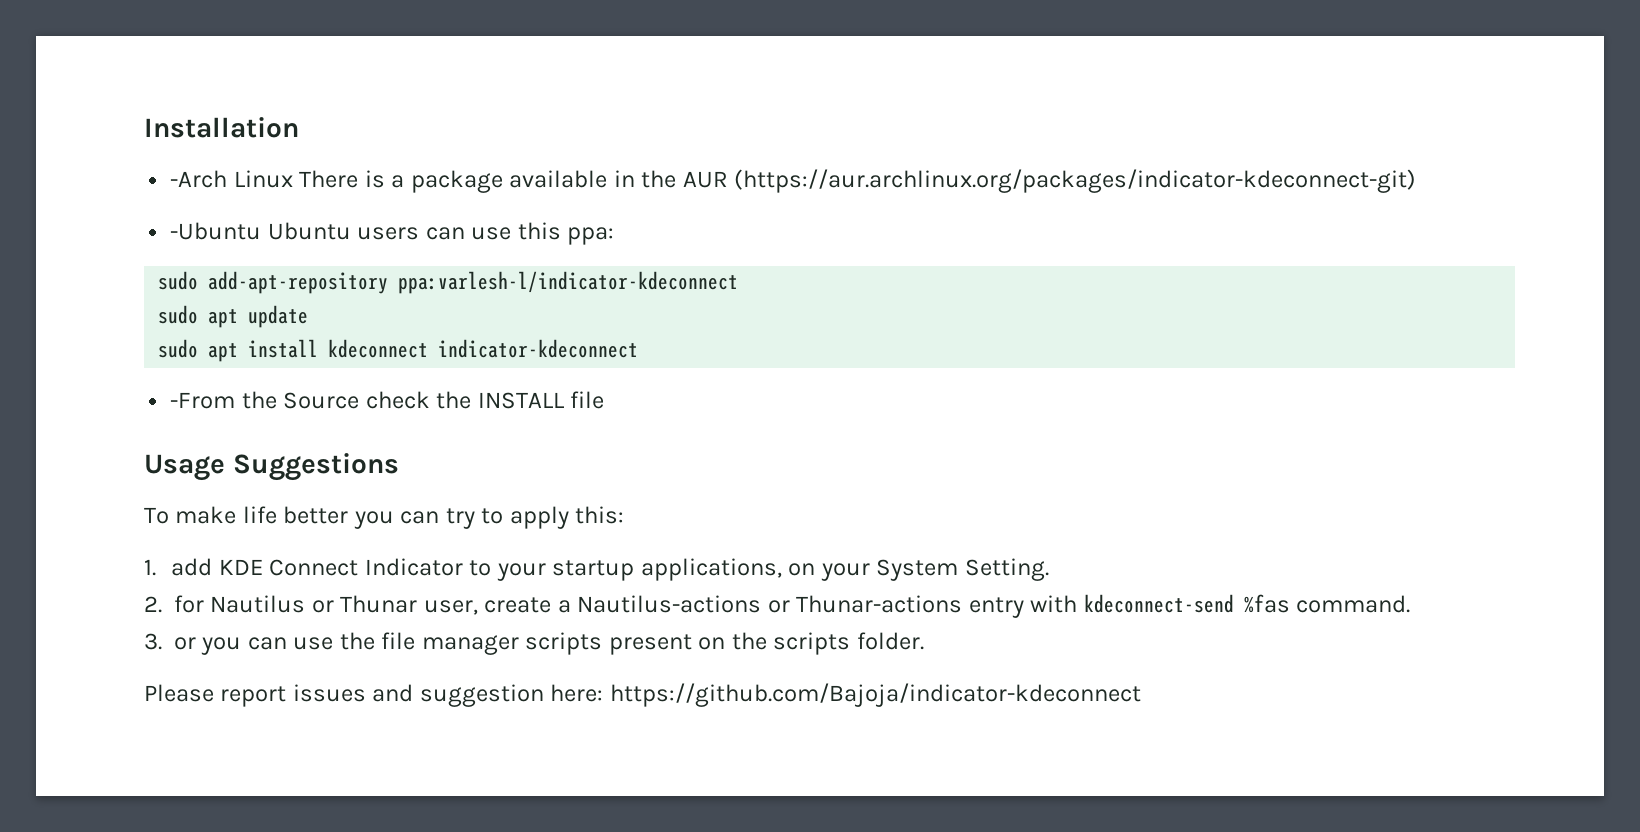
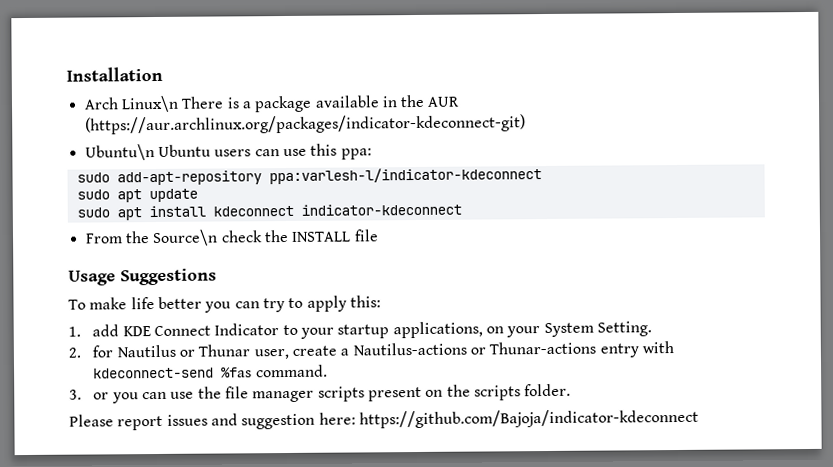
[170,170,293,188] -Arch Linux -> [83,95,179,113] Arch Linux\n
[170,222,262,240] -Ubuntu -> [84,144,155,161] Ubuntu\n
[170,391,360,409] -From the Source -> [84,229,219,247] From the Source\n

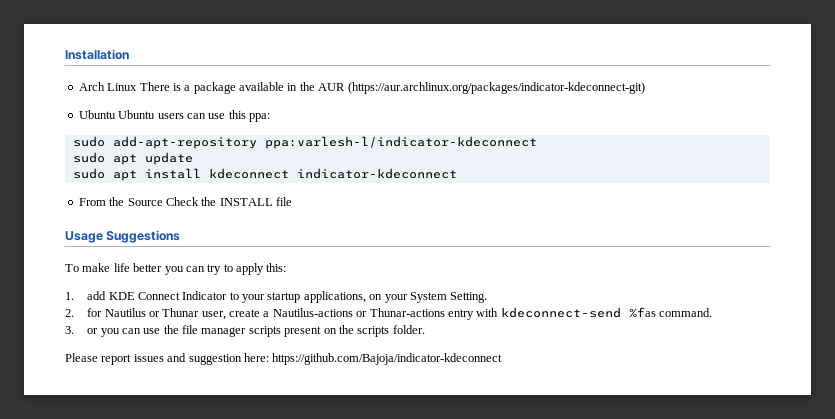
[120,95,179,113] Linux\n -> [107,83,138,91] Linux
[84,144,155,161] Ubuntu\n -> [78,110,116,119] Ubuntu
[152,229,263,247] Source\n check -> [127,197,199,206] Source Check

